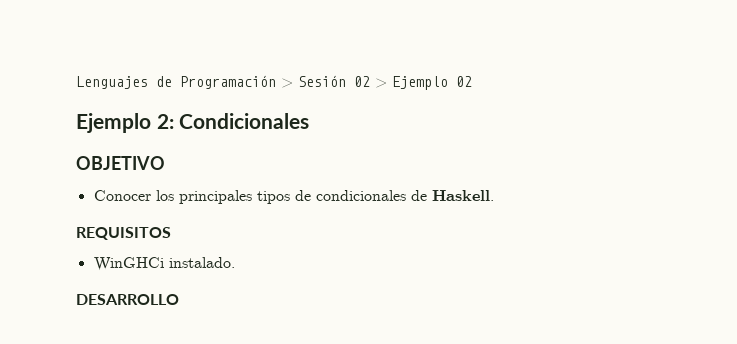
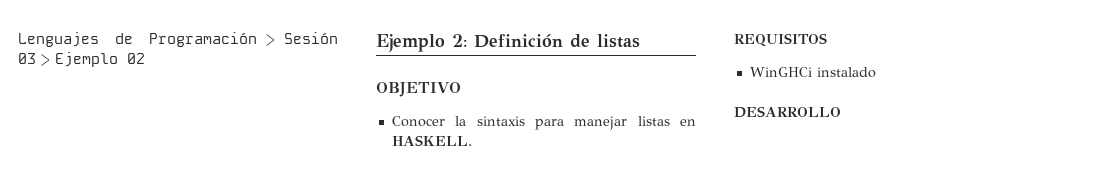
[354,76,370,87] 02 -> [18,53,36,64] 03
[179,113,310,129] Condicionales -> [474,34,640,48] Definición de listas
[155,190,494,204] los principales tipos de condicionales de Haskell. -> [455,116,696,130] [391,135,472,146] la sintaxis para manejar listas en HASKELL.
[168,257,235,268] instalado. -> [816,67,876,78] instalado

